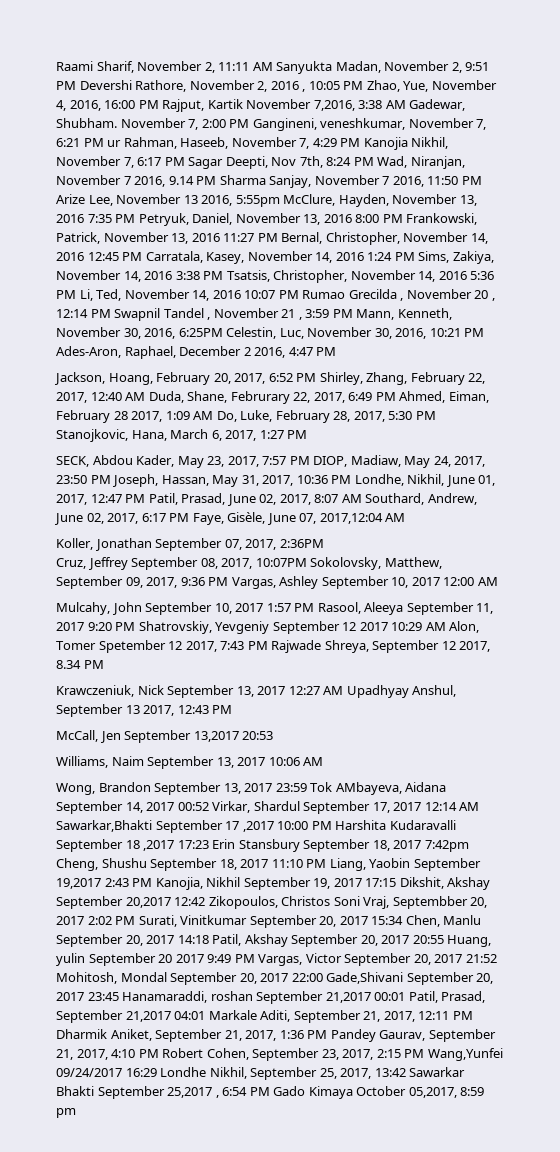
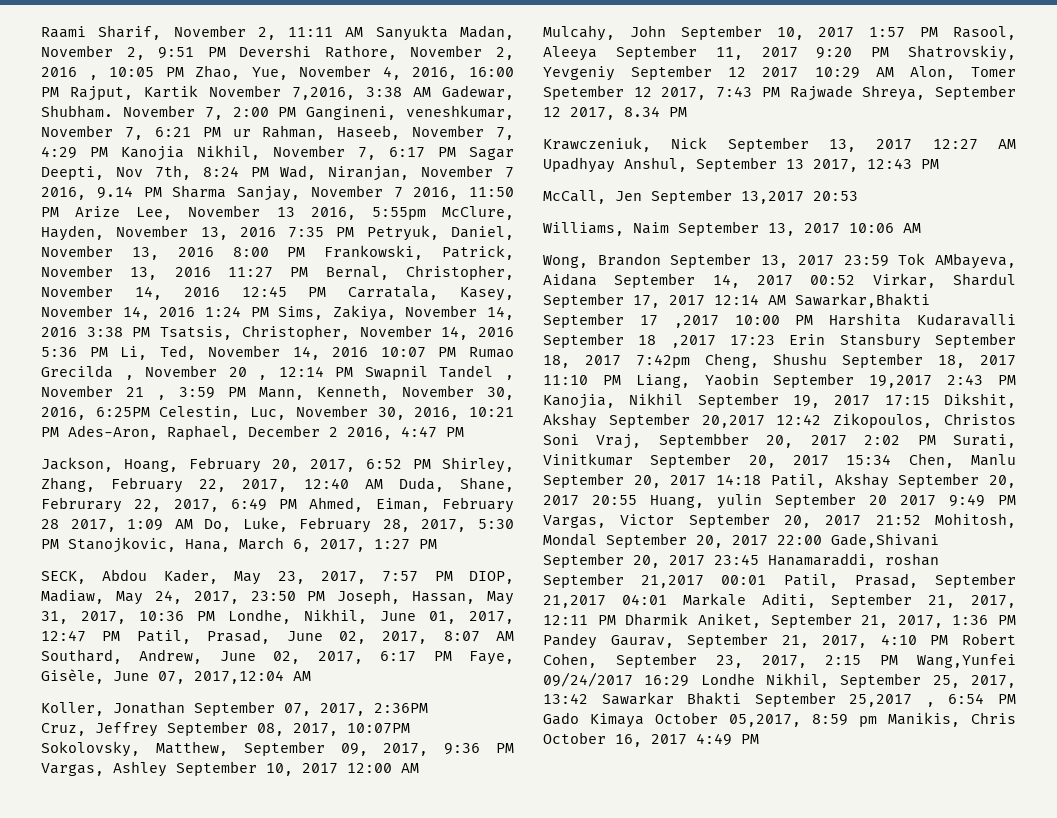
(76, 1113) none -> [888,712,1016,727] [543,732,759,747] Manikis, Chris October 16, 2017 4:49 PM

